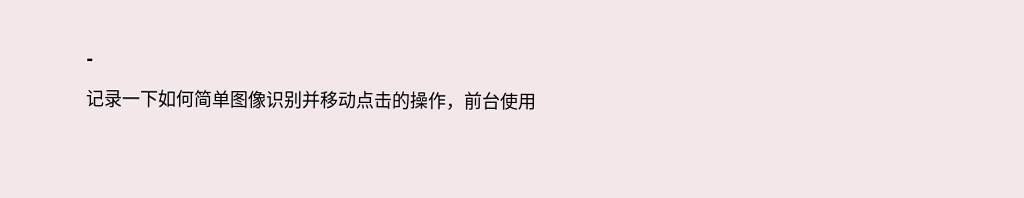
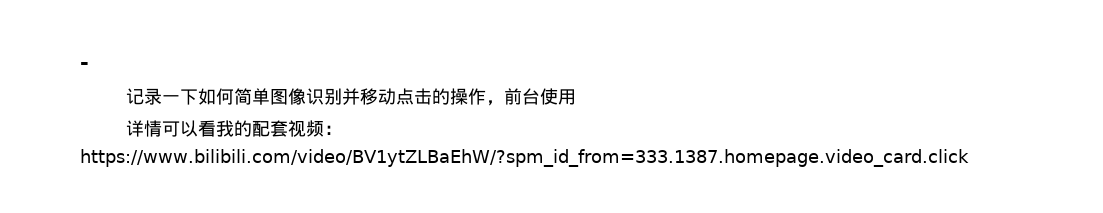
(537, 102) none -> [126,120,343,137] [80,149,969,167] // 详情可以看我的配套视频：https://www.bilibili.com/video/BV1ytZLBaEhW/?spm_id_from=333.1387.homepage.video_card.click

